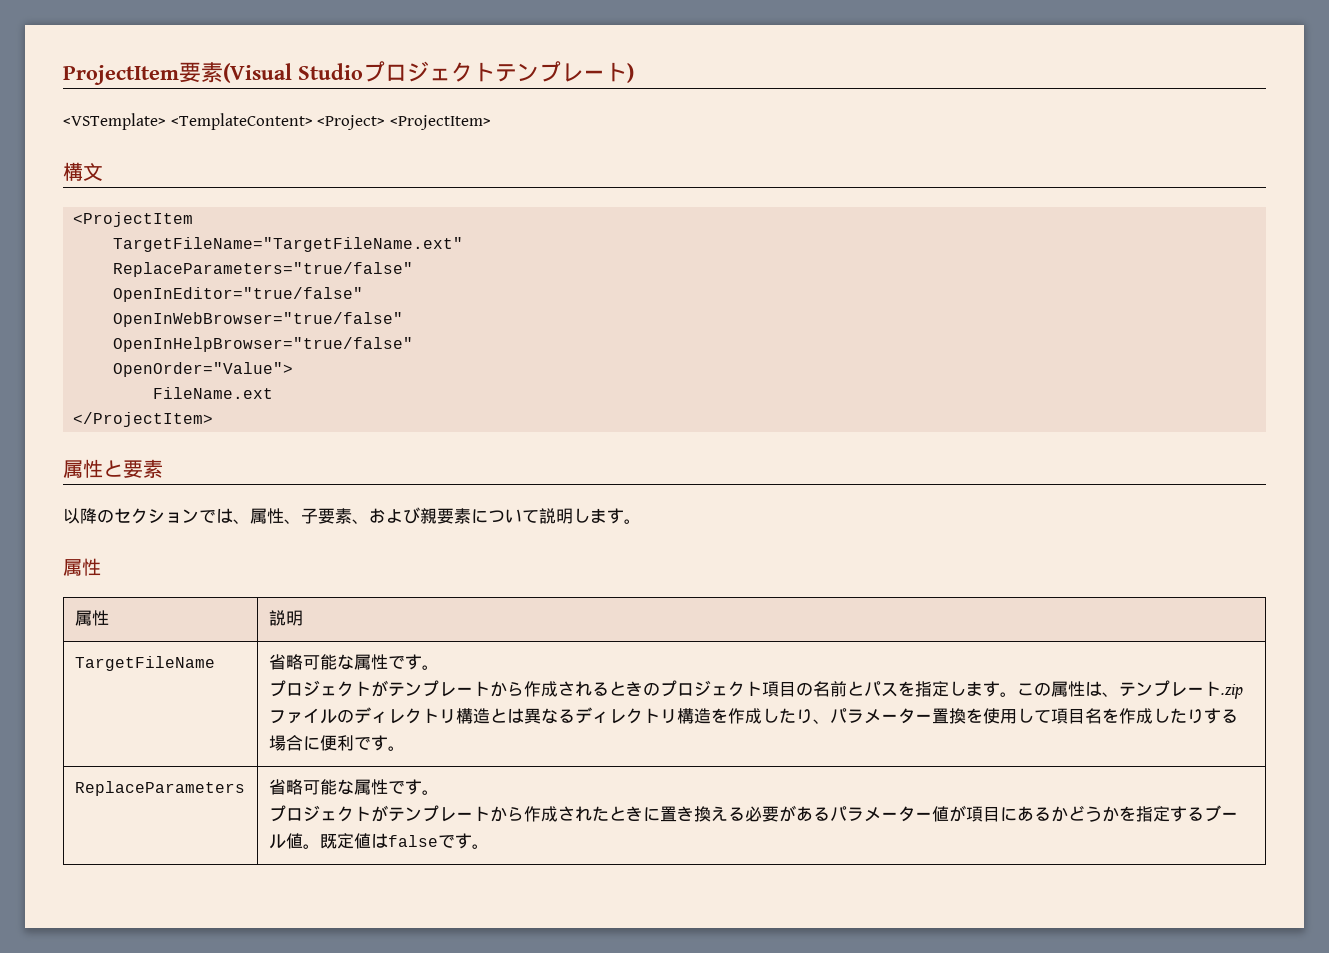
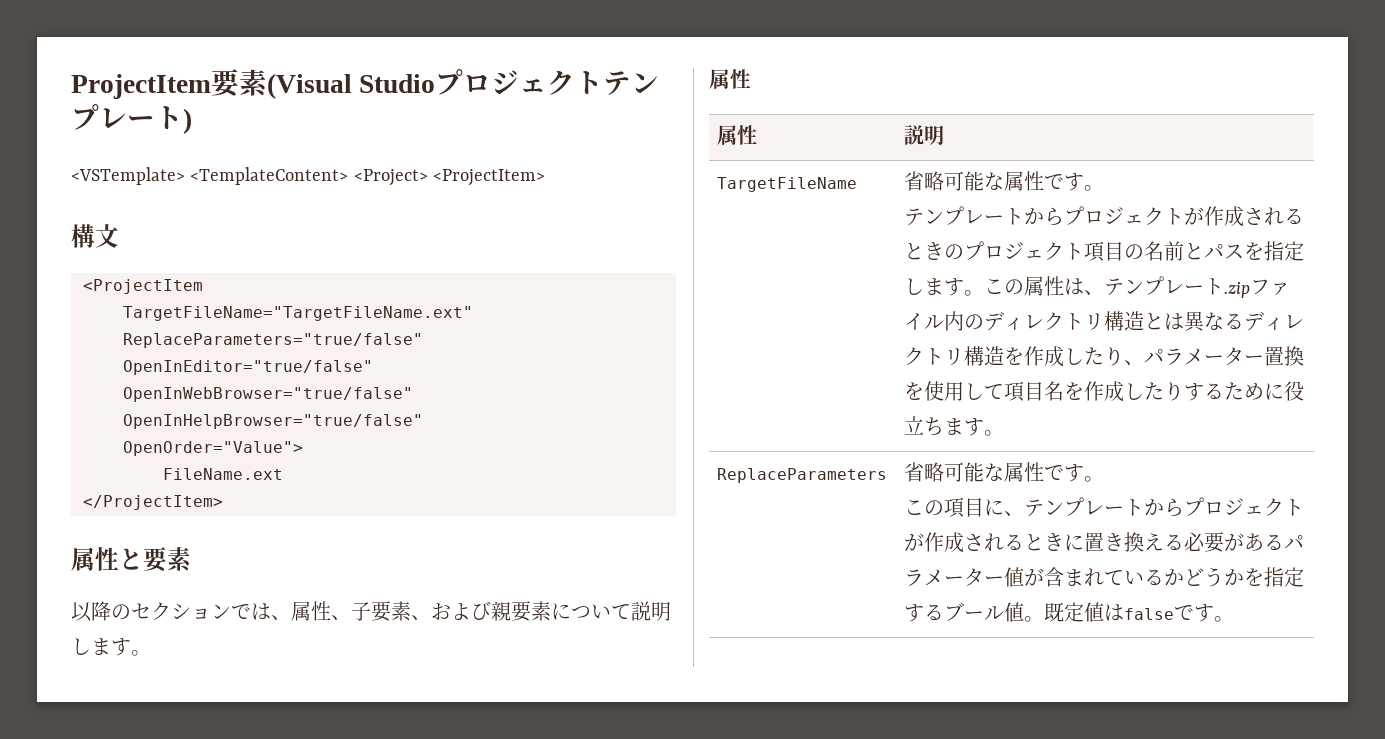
[268,680,524,697] プロジェクトがテンプレートから -> [904,206,1205,226] テンプレートからプロジェクトが
(337, 716) none -> [944,311,965,331] 内
[268,735,371,751] 場合に便利で -> [1224,381,1305,401] [904,416,965,436] ために役立ちま
[268,805,609,822] プロジェクトがテンプレートから作成された -> [904,497,1305,518] [904,532,1025,553] この項目に、テンプレートからプロジェクトが作成される
[965,806,1034,822] 項目にあ -> [1044,567,1145,587] 含まれてい

